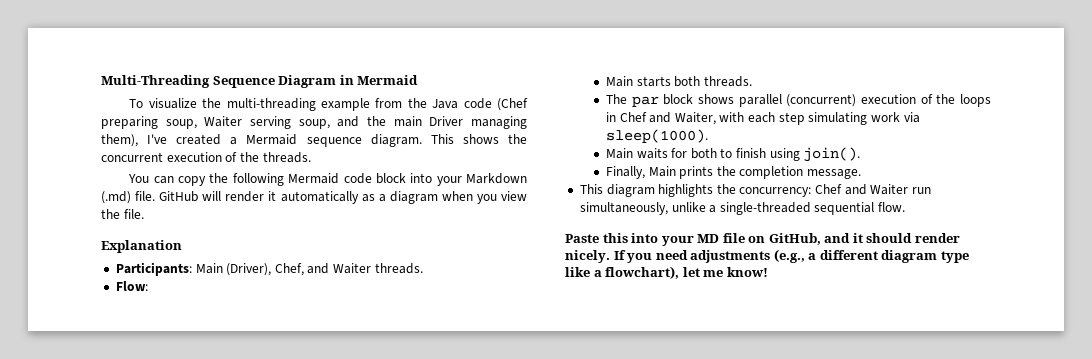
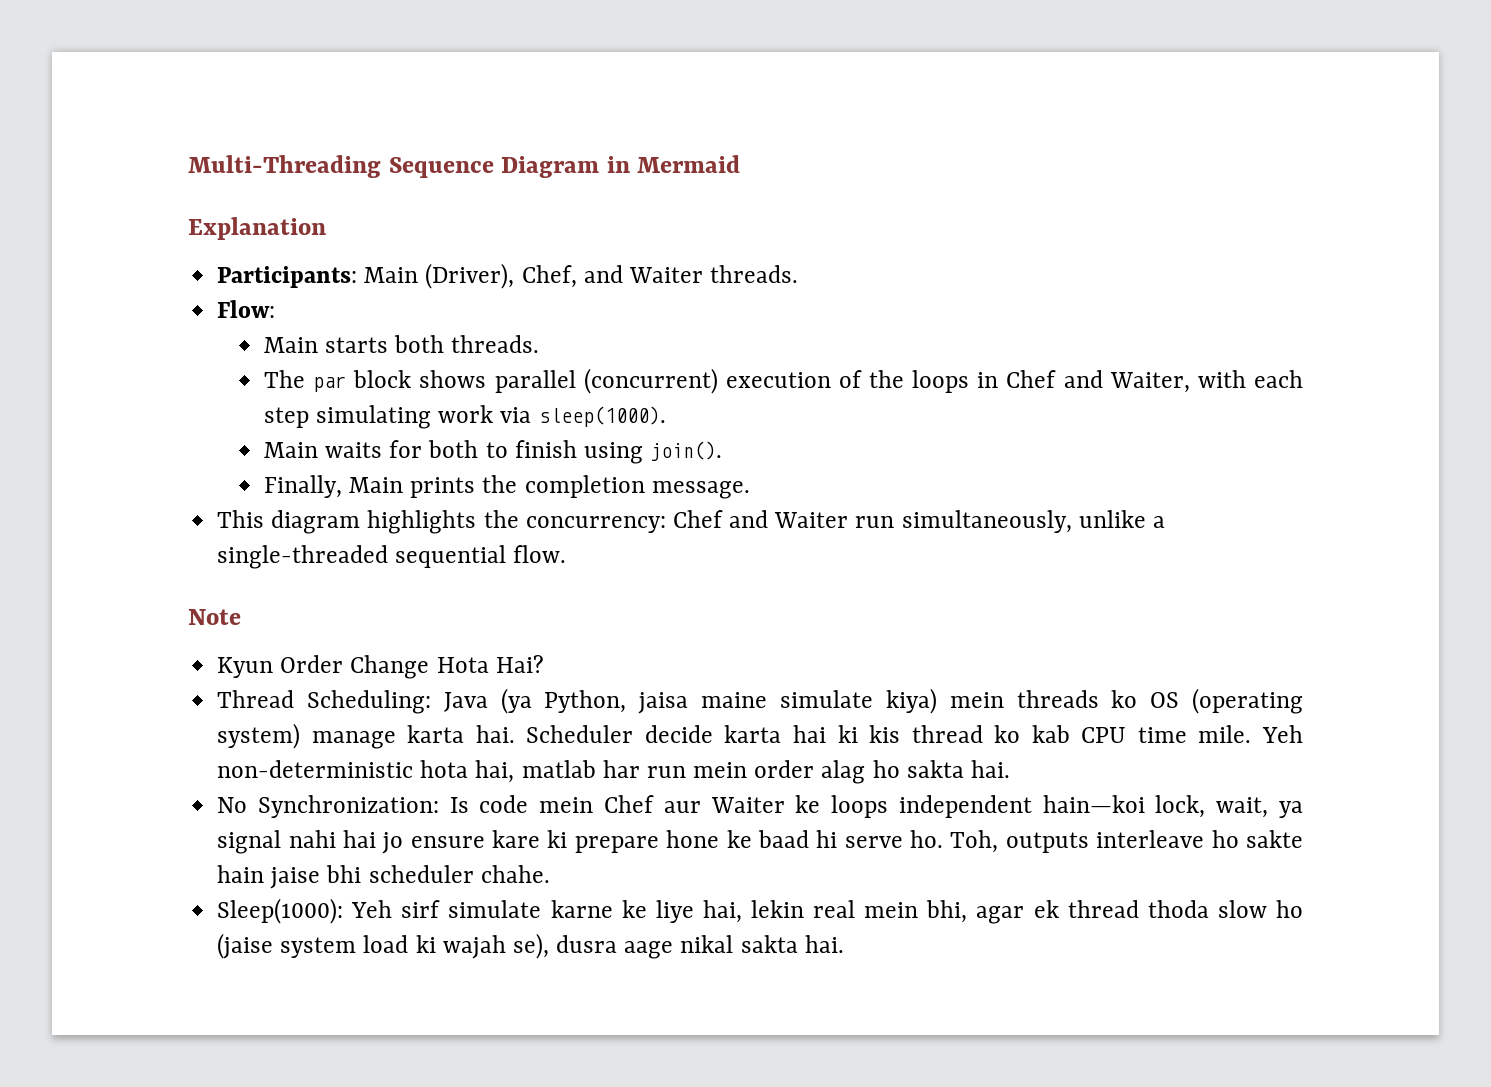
[129,98,528,111] [101,116,527,129] [101,134,527,147] [101,152,311,163] [128,173,527,186] [101,191,527,204] [101,209,144,219] // To visualize the multi-threading example from the Java code (Chef preparing soup, Waiter serving soup, and the main Driver managing them), I've created a Mermaid sequence diagram. This shows the concurrent execution of the threads. // You can copy the following Mermaid code block into your Markdown (.md) file. GitHub will render it automatically as a diagram when you view the file. -> (741, 164) none
[565,233,960,246] [565,249,969,263] [565,266,768,279] Paste this into your MD file on GitHub, and it should render nicely. If you need adjustments (e.g., a different diagram type like a flowchart), let me know! -> [188,609,241,625] [217,655,544,679] [217,688,1304,714] [217,723,1304,749] [217,760,1010,784] [217,795,1303,818] [217,830,1303,854] [217,865,550,889] [217,898,1303,924] [217,933,844,959] Note // Kyun Order Change Hota Hai? // Thread Scheduling: Java (ya Python, jaisa maine simulate kiya) mein threads ko OS (operating system) manage karta hai. Scheduler decide karta hai ki kis thread ko kab CPU time mile. Yeh non-deterministic hota hai, matlab har run mein order alag ho sakta hai. // No Synchronization: Is code mein Chef aur Waiter ke loops independent hain—koi lock, wait, ya signal nahi hai jo ensure kare ki prepare hone ke baad hi serve ho. Toh, outputs interleave ho sakte hain jaise bhi scheduler chahe. // Sleep(1000): Yeh sirf simulate karne ke liye hai, lekin real mein bhi, agar ek thread thoda slow ho (jaise system load ki wajah se), dusra aage nikal sakta hai.

